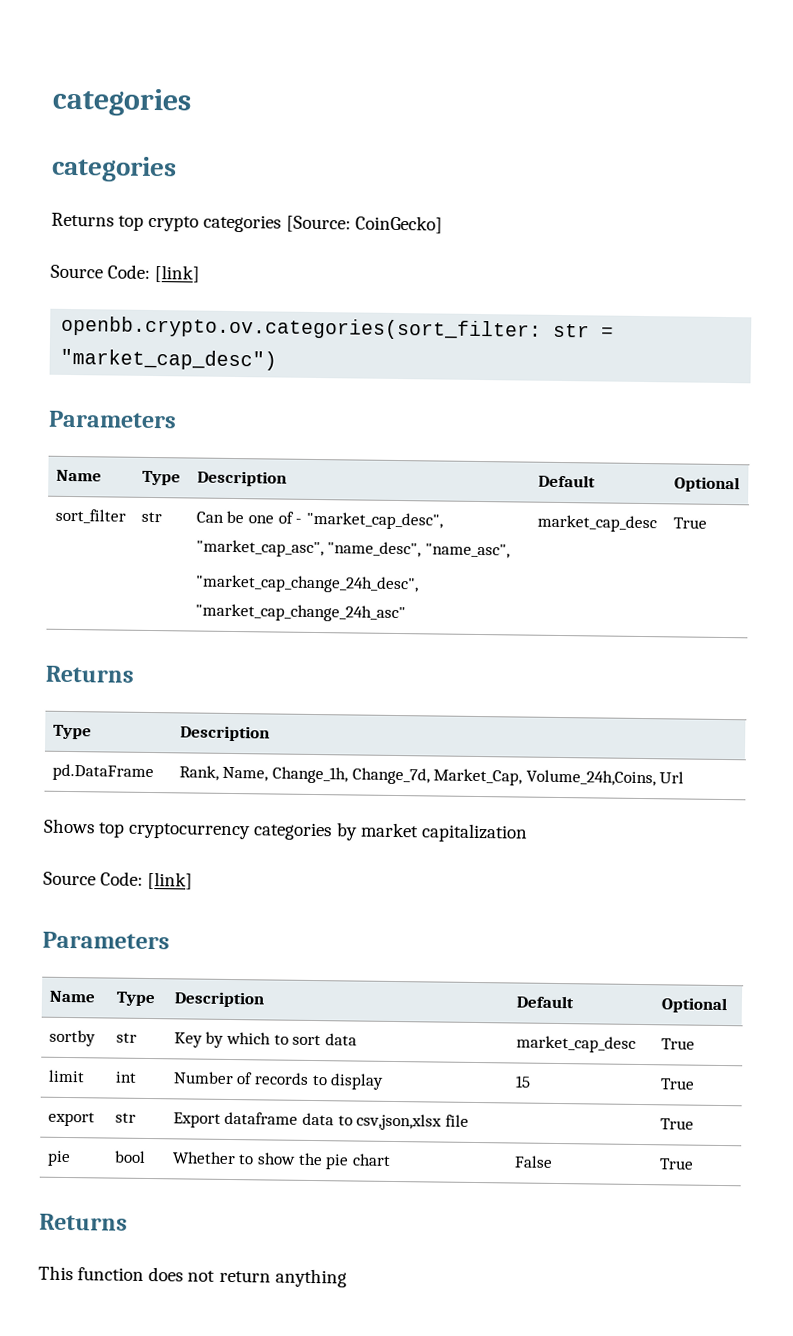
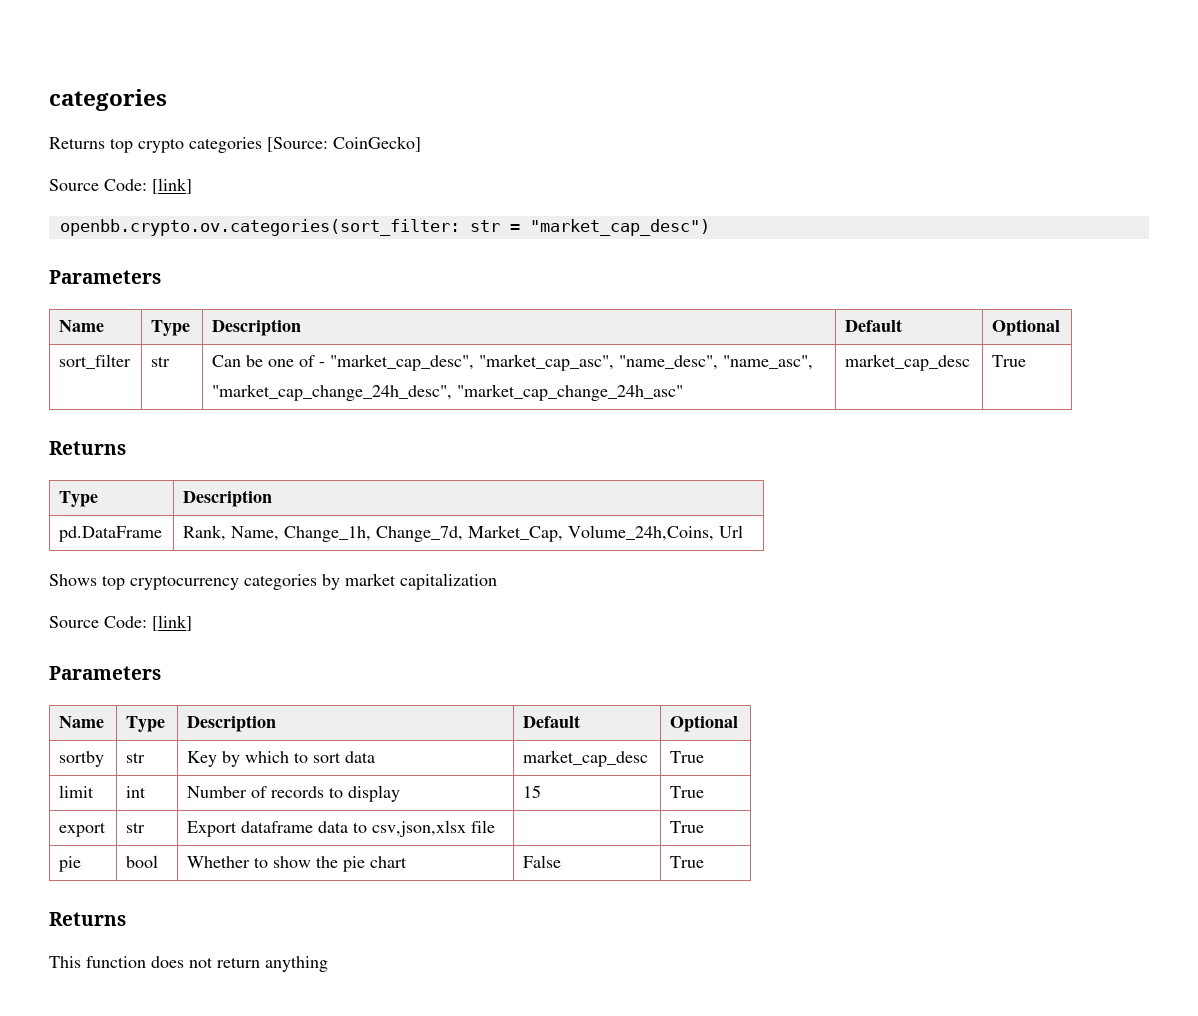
[52,87,192,117] [51,155,177,183] categories // categories -> [49,89,167,111] categories

